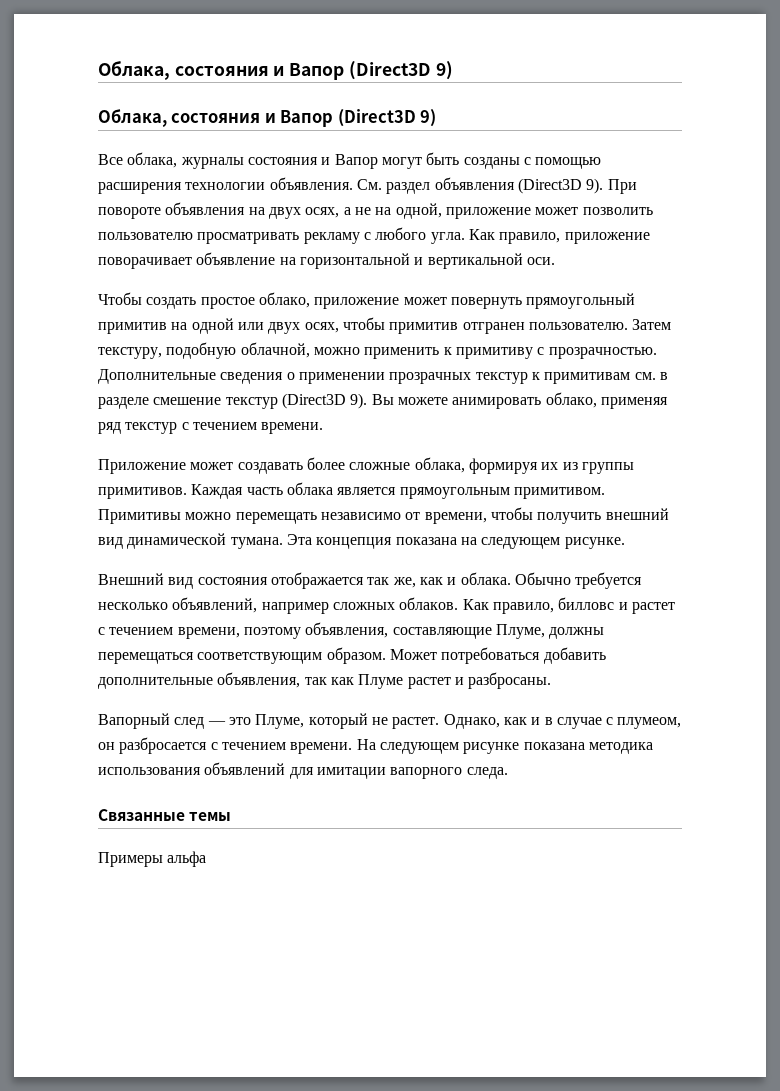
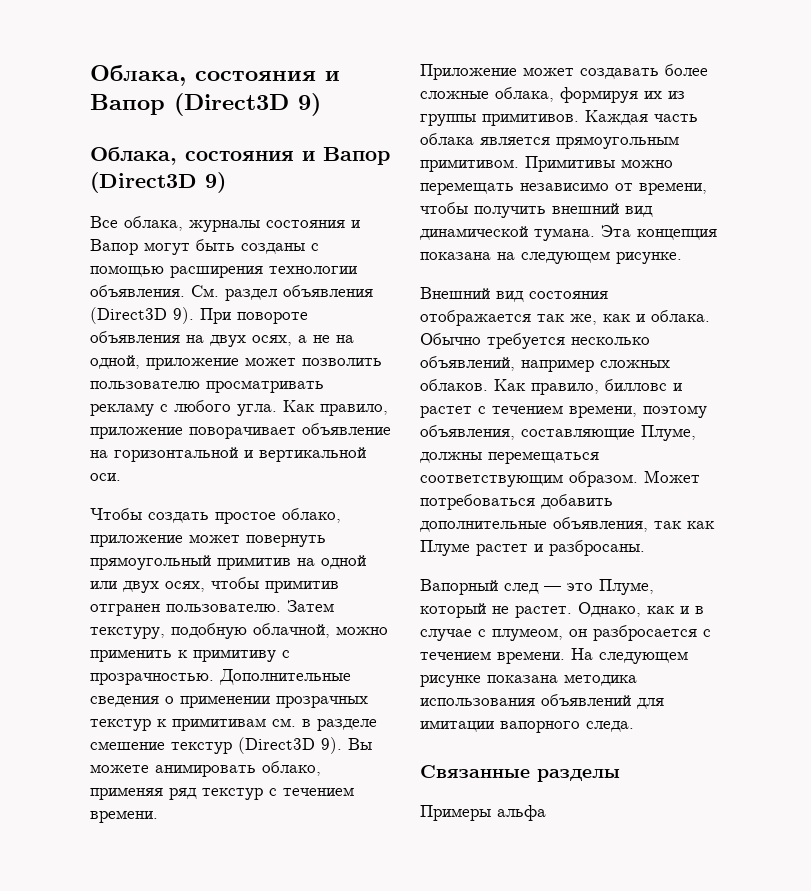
[189,812,232,821] темы -> [537,769,620,782] разделы

